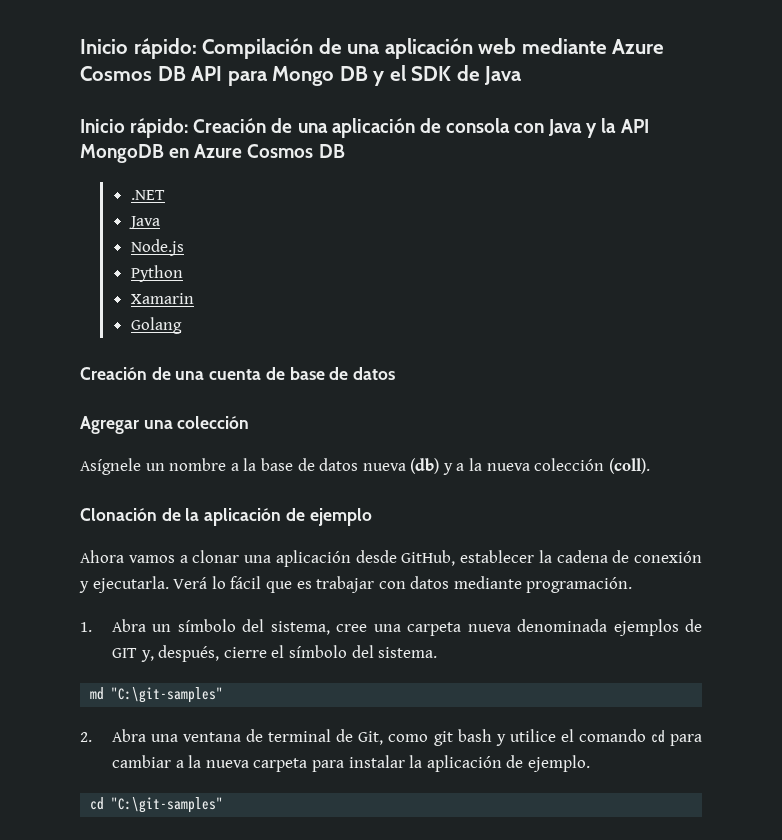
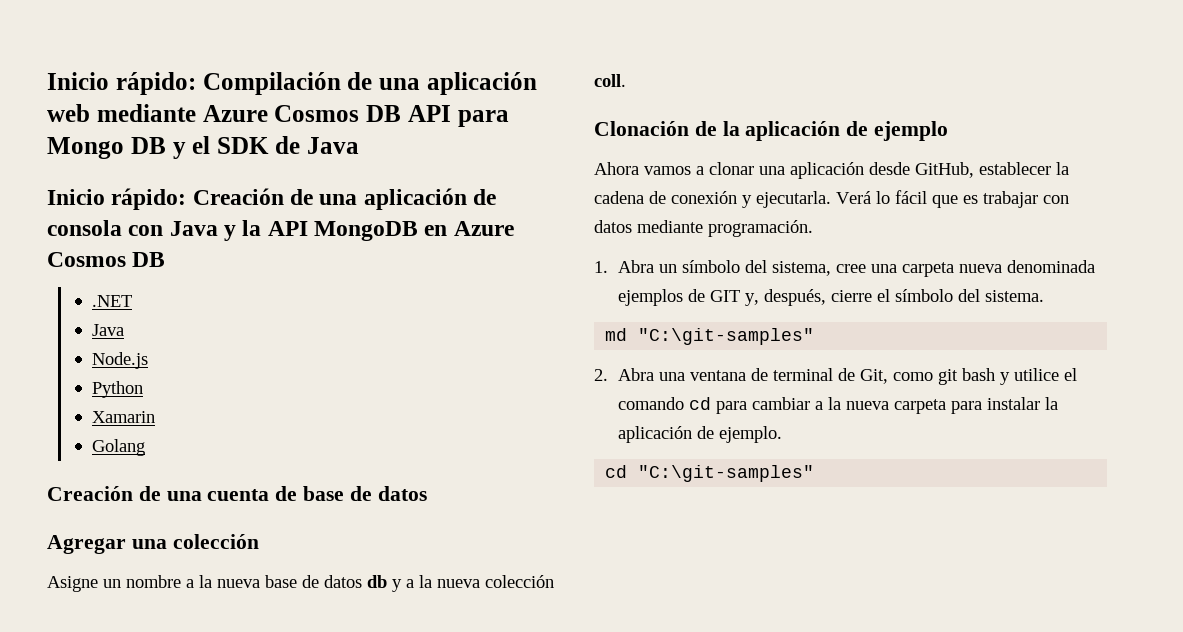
[80,458,141,475] Asígnele -> [47,576,98,592] Asigne
[260,458,440,474] base de datos nueva (db) -> [217,575,387,588] nueva base de datos db
[608,458,650,474] (coll). -> [594,74,626,87] coll.

